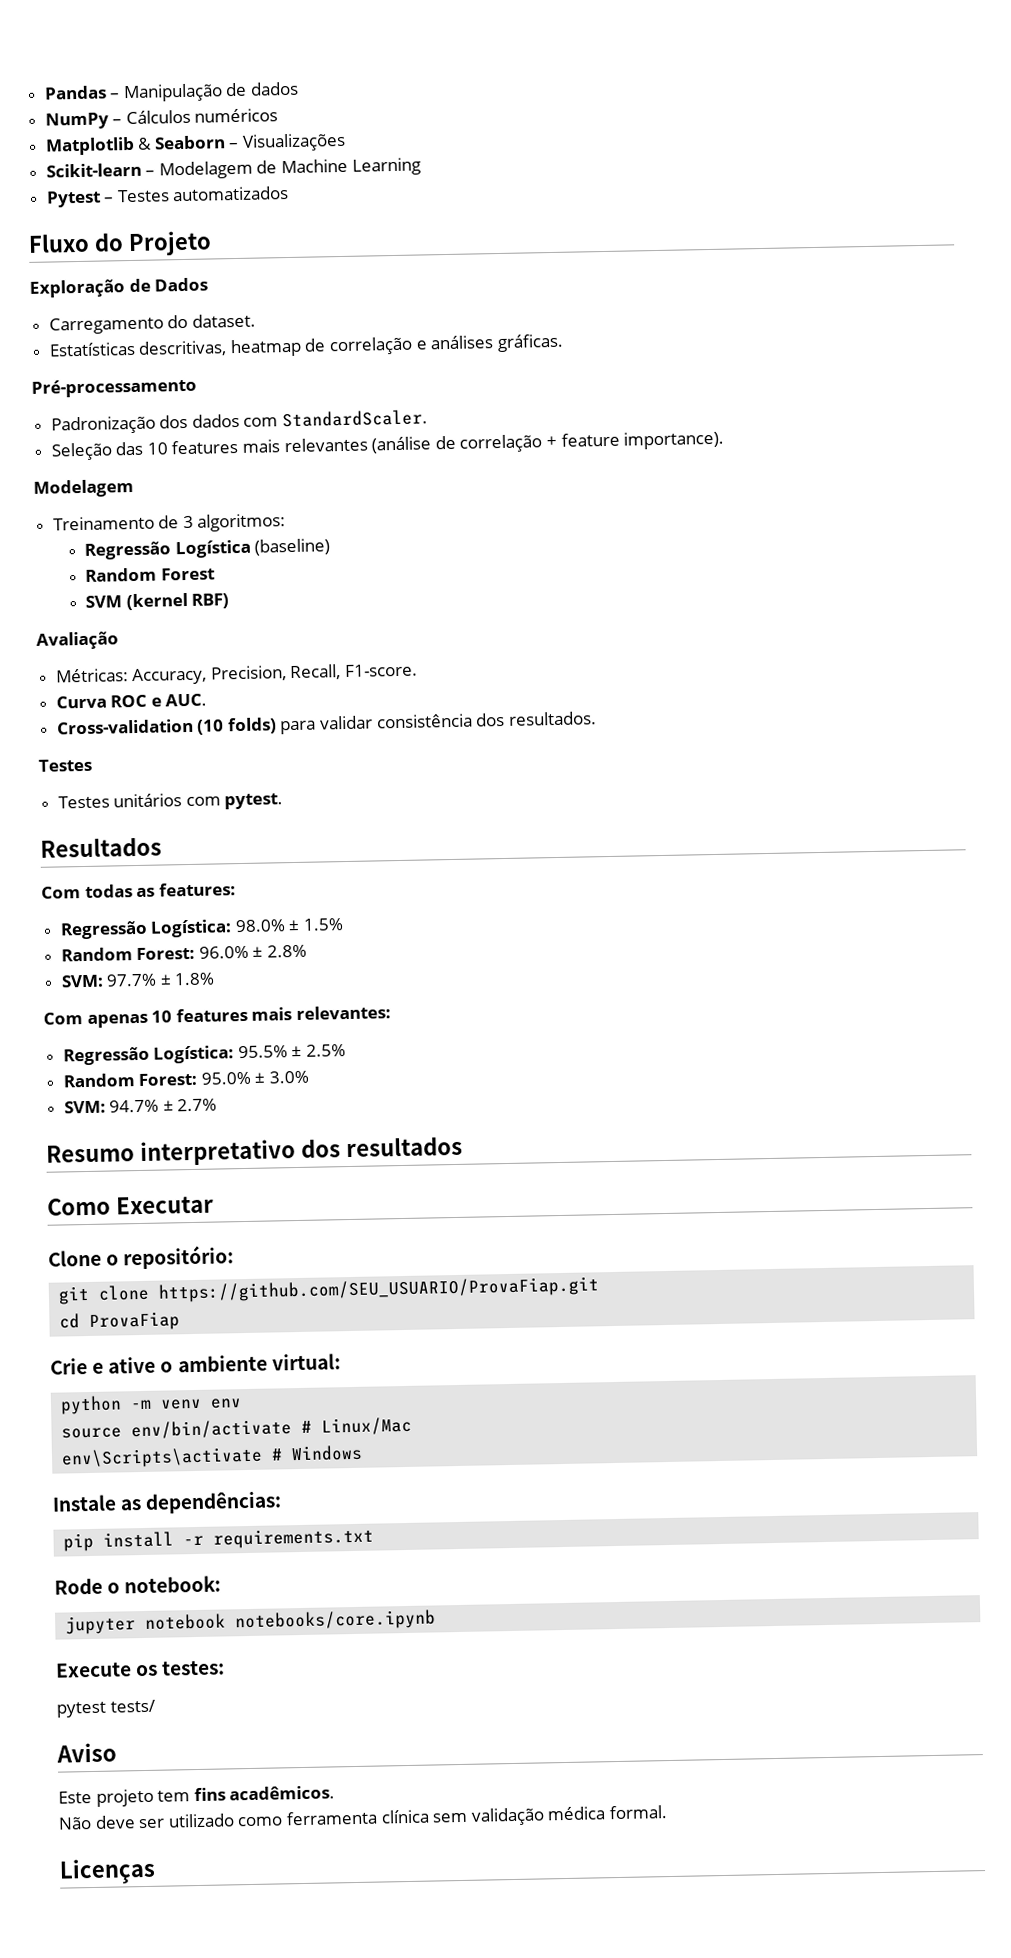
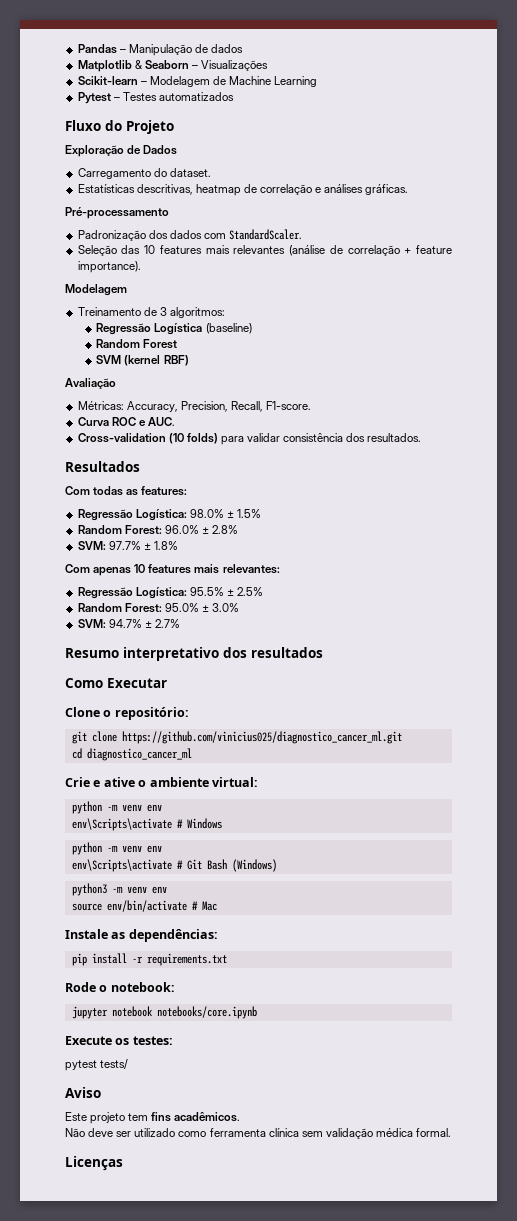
[44,108,279,130] // NumPy – Cálculos numéricos -> (244, 48) none
[38,758,92,772] [57,793,284,810] // Testes // Testes unitários com pytest. -> (422, 437) none
[158,1276,601,1303] https://github.com/SEU_USUARIO/ProvaFiap.git -> [121,731,402,744] https://github.com/vinicius025/diagnostico_cancer_ml.git
[89,1311,181,1331] ProvaFiap -> [86,748,192,761] diagnostico_cancer_ml
(243, 1403) none -> [71,818,222,831] [71,842,162,855] [71,859,277,872] [71,883,167,896] // env\Scripts\activate # Windows // python -m venv env // env\Scripts\activate # Git Bash (Windows) // python3 -m venv env
[321,1416,413,1436] [61,1444,364,1469] Linux/Mac // env\Scripts\activate # Windows -> [201,901,217,911] Mac

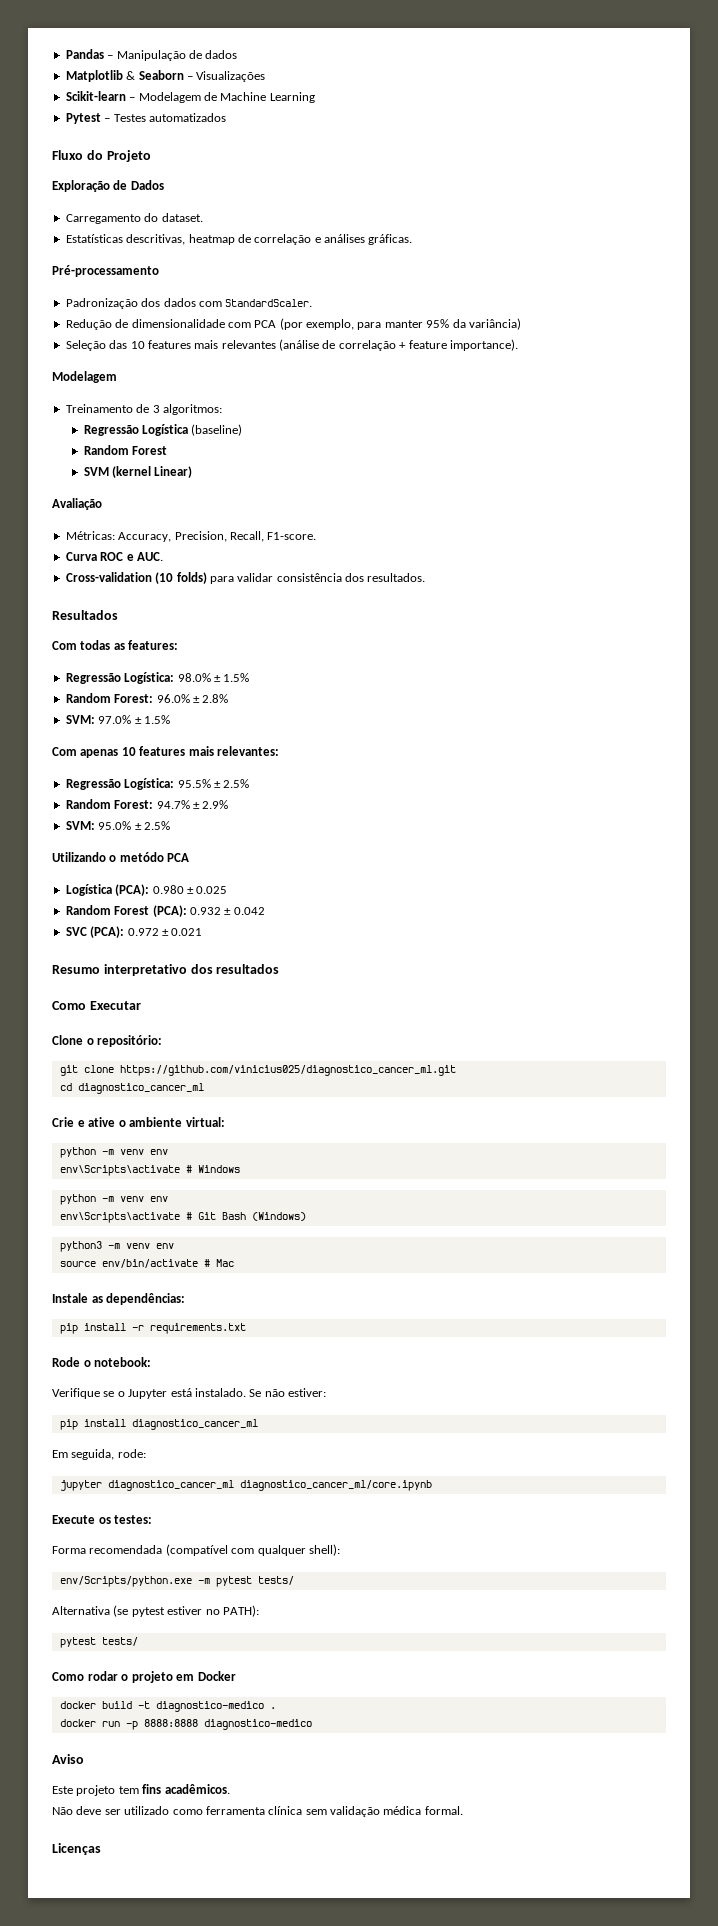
(303, 234) none -> [65,318,521,330] // Redução de dimensionalidade com PCA (por exemplo, para manter 95% da variância)
[163,355,189,366] RBF) -> [154,466,193,478] Linear)
[108,541,178,550] 97.7% ± 1.8% -> [98,715,170,724] 97.0% ± 1.5%
[164,603,240,612] [77,619,180,628] 95.0% ± 3.0% // SVM: 94.7% ± 2.7% -> [156,800,229,809] [65,821,170,830] [52,852,190,862] [65,884,228,896] [65,905,265,917] [65,926,203,938] 94.7% ± 2.9% // SVM: 95.0% ± 2.5% // Utilizando o metódo PCA // Logística (PCA): 0.980 ± 0.025 // Random Forest (PCA): 0.932 ± 0.042 // SVC (PCA): 0.972 ± 0.021
(175, 987) none -> [52,1388,326,1399] [59,1419,258,1430] [52,1449,146,1460] // Verifique se o Jupyter está instalado. Se não estiver: // pip install diagnostico_cancer_ml // Em seguida, rode:
[111,1006,257,1019] notebook notebooks/core.ipynb -> [107,1480,432,1491] diagnostico_cancer_ml diagnostico_cancer_ml/core.ipynb
[65,1059,129,1071] pytest tests/ -> [52,1544,340,1556] [59,1576,294,1587] [52,1605,259,1617] [59,1637,138,1648] [52,1671,236,1683] [59,1701,276,1712] [59,1719,312,1730] Forma recomendada (compatível com qualquer shell): // env/Scripts/python.exe -m pytest tests/ // Alternativa (se pytest estiver no PATH): // pytest tests/ // Como rodar o projeto em Docker // docker build -t diagnostico-medico . // docker run -p 8888:8888 diagnostico-medico

